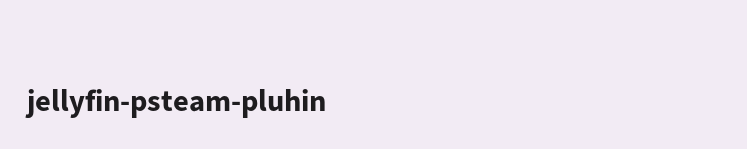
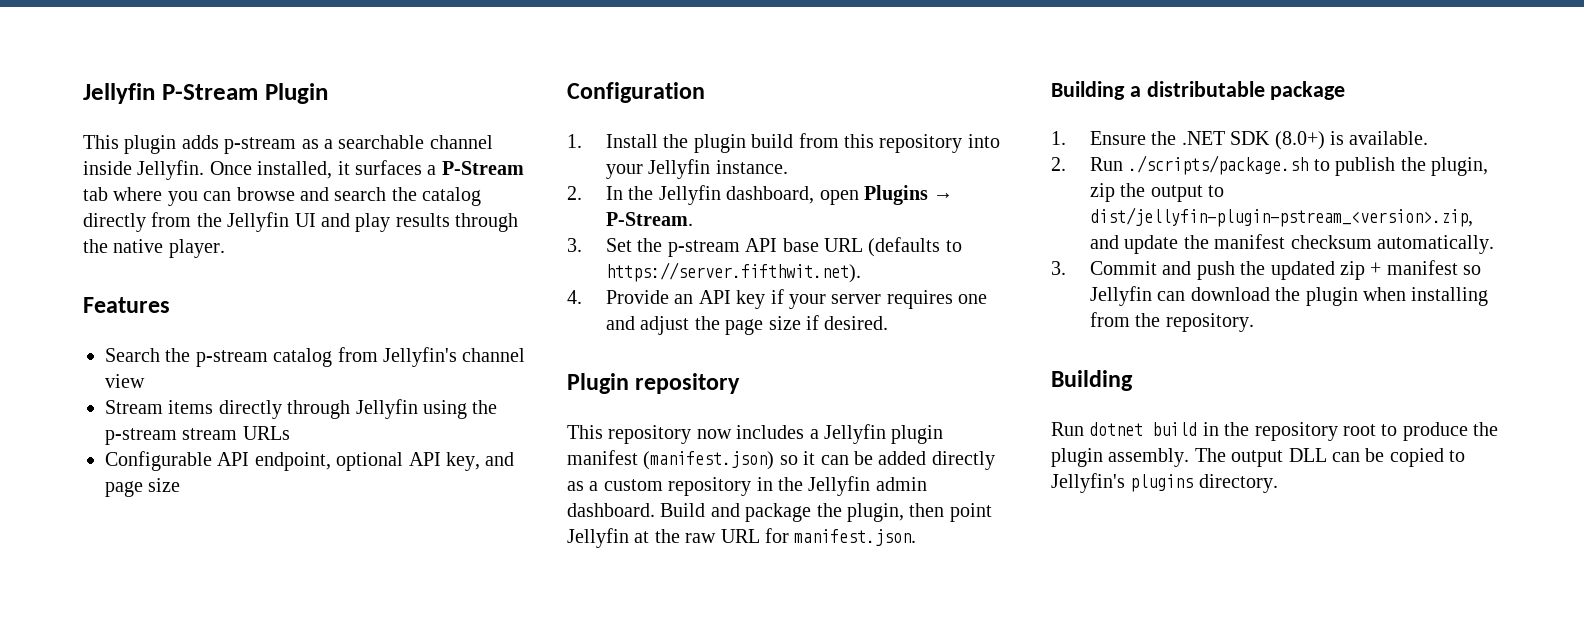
[25,89,326,118] jellyfin-psteam-pluhin -> [83,83,328,104] [83,135,493,154] [83,160,524,180] [83,187,482,206] [83,212,519,232] [83,239,225,258] [83,297,170,313] [105,347,526,367] [105,374,145,388] [105,399,498,419] [105,426,290,445] [105,451,515,471] [105,478,181,497] [567,82,705,103] [567,133,1000,153] [606,159,788,179] [567,185,954,205] [606,212,694,226] [567,237,962,257] [606,262,862,283] [567,289,988,309] [606,315,889,335] [567,373,741,394] [567,424,944,444] [567,450,995,470] [567,476,927,496] [567,503,992,522] [567,528,917,548] [1051,81,1346,100] [1051,131,1429,150] [1051,155,1489,176] [1090,183,1225,202] [1090,207,1474,227] [1090,234,1495,254] [1051,260,1482,280] [1090,286,1489,306] [1090,312,1254,332] [1051,370,1133,391] [1051,422,1499,441] [1051,448,1466,467] [1051,473,1278,493] Jellyfin P-Stream Plugin // This plugin adds p-stream as a searchable channel inside Jellyfin. Once installed, it surfaces a P-Stream tab where you can browse and search the catalog directly from the Jellyfin UI and play results through the native player. // Features // Search the p-stream catalog from Jellyfin's channel view // Stream items directly through Jellyfin using the p-stream stream URLs // Configurable API endpoint, optional API key, and page size // Configuration // 1. Install the plugin build from this repository into your Jellyfin instance. // 2. In the Jellyfin dashboard, open Plugins → P-Stream. // 3. Set the p-stream API base URL (defaults to https://server.fifthwit.net). // 4. Provide an API key if your server requires one and adjust the page size if desired. // Plugin repository // This repository now includes a Jellyfin plugin manifest (manifest.json) so it can be added directly as a custom repository in the Jellyfin admin dashboard. Build and package the plugin, then point Jellyfin at the raw URL for manifest.json. // Building a distributable package // 1. Ensure the .NET SDK (8.0+) is available. // 2. Run ./scripts/package.sh to publish the plugin, zip the output to dist/jellyfin-plugin-pstream_<version>.zip, and update the manifest checksum automatically. // 3. Commit and push the updated zip + manifest so Jellyfin can download the plugin when installing from the repository. // Building // Run dotnet build in the repository root to produce the plugin assembly. The output DLL can be copied to Jellyfin's plugins directory.

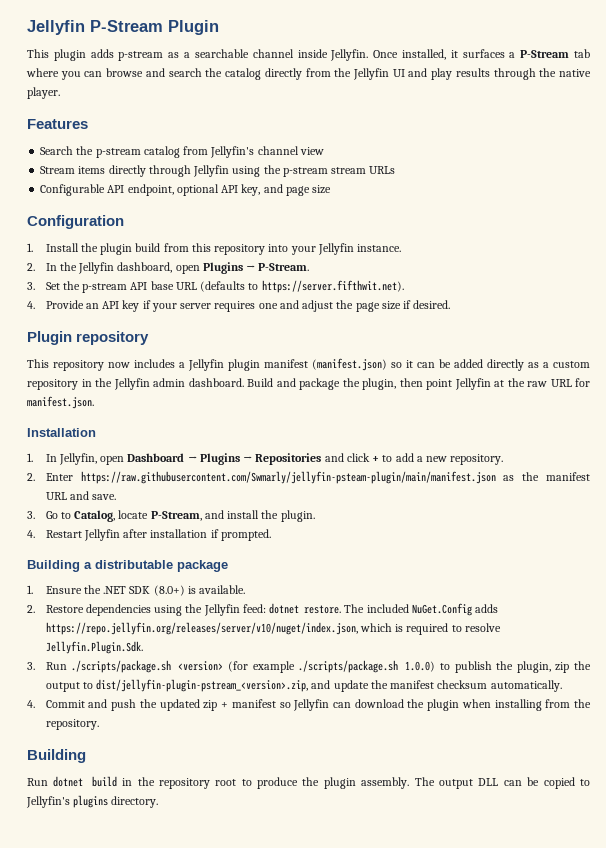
(917, 537) none -> [27,428,96,437] [27,453,504,465] [27,471,590,484] [45,491,117,500] [27,510,315,522] [27,529,271,541] // Installation // 1. In Jellyfin, open Dashboard → Plugins → Repositories and click + to add a new repository. // 2. Enter https://raw.githubusercontent.com/Swmarly/jellyfin-psteam-plugin/main/manifest.json as the manifest URL and save. // 3. Go to Catalog, locate P-Stream, and install the plugin. // 4. Restart Jellyfin after installation if prompted.
[1090,155,1309,175] Run ./scripts/package.sh -> [45,603,499,616] [45,622,501,635] [45,641,143,654] [27,660,436,673] Restore dependencies using the Jellyfin feed: dotnet restore. The included NuGet.Config adds https://repo.jellyfin.org/releases/server/v10/nuget/index.json, which is required to resolve Jellyfin.Plugin.Sdk. // 3. Run ./scripts/package.sh <version> (for example ./scripts/package.sh 1.0.0)
[1051,261,1066,275] 3. -> [27,700,35,708] 4.

